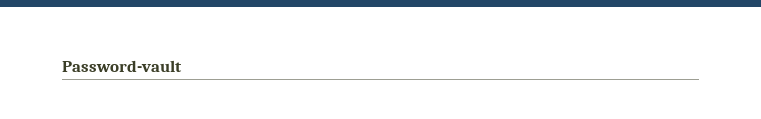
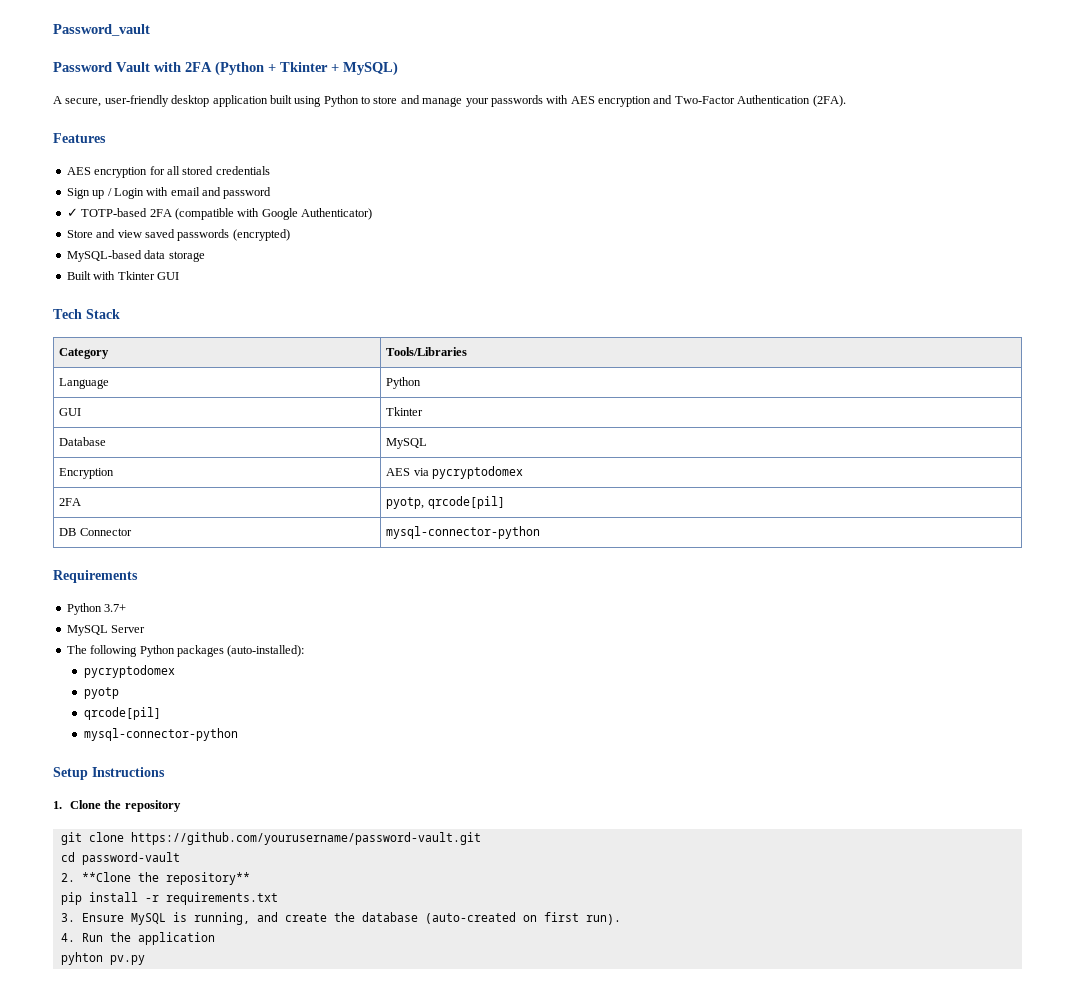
[62,60,182,72] Password-vault -> [53,24,150,36] [53,61,398,76] [53,95,846,107] [53,133,106,143] [66,166,270,178] [66,187,272,199] [66,208,372,220] [66,229,290,241] [66,250,205,262] [66,271,179,280] [53,309,120,319] [59,348,110,359] [386,347,468,356] [59,378,110,389] [386,377,422,389] [59,408,82,416] [386,407,424,416] [59,437,107,446] [386,438,428,449] [59,468,115,479] [386,466,523,479] [59,498,82,506] [386,496,505,509] [59,528,132,536] [386,526,541,539] [53,570,138,583] [66,603,127,615] [66,625,146,636] [66,645,305,657] [83,665,175,678] [83,687,119,699] [83,707,161,720] [83,728,238,741] [53,767,165,780] [53,800,181,812] [60,832,481,845] [60,852,180,865] [60,872,250,885] [60,892,278,905] [60,912,621,925] [60,932,215,945] [60,952,145,965] Password_vault // Password Vault with 2FA (Python + Tkinter + MySQL) // A secure, user-friendly desktop application built using Python to store and manage your passwords with AES encryption and Two-Factor Authentication (2FA). // Features // AES encryption for all stored credentials // Sign up / Login with email and password // ✓ TOTP-based 2FA (compatible with Google Authenticator) // Store and view saved passwords (encrypted) // MySQL-based data storage // Built with Tkinter GUI // Tech Stack // Category | Tools/Libraries // Language | Python // GUI | Tkinter // Database | MySQL // Encryption | AES via pycryptodomex // 2FA | pyotp, qrcode[pil] // DB Connector | mysql-connector-python // Requirements // Python 3.7+ // MySQL Server // The following Python packages (auto-installed): // pycryptodomex // pyotp // qrcode[pil] // mysql-connector-python // Setup Instructions // 1. Clone the repository // git clone https://github.com/yourusername/password-vault.git // cd password-vault // 2. **Clone the repository** // pip install -r requirements.txt // 3. Ensure MySQL is running, and create the database (auto-created on first run). // 4. Run the application // pyhton pv.py

